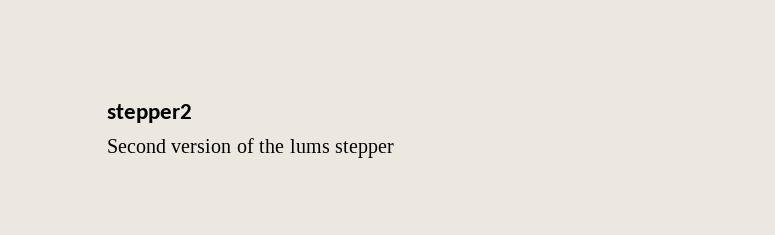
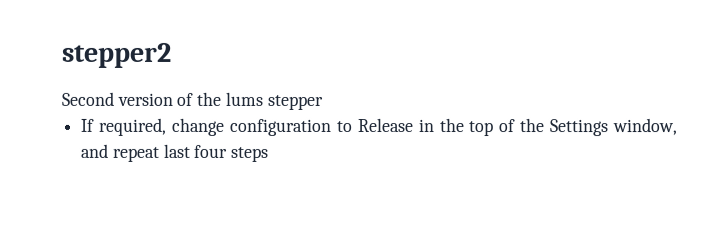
(394, 149) none -> [80,117,677,137] [80,143,269,162] // If required, change configuration to Release in the top of the Settings window, and repeat last four steps

